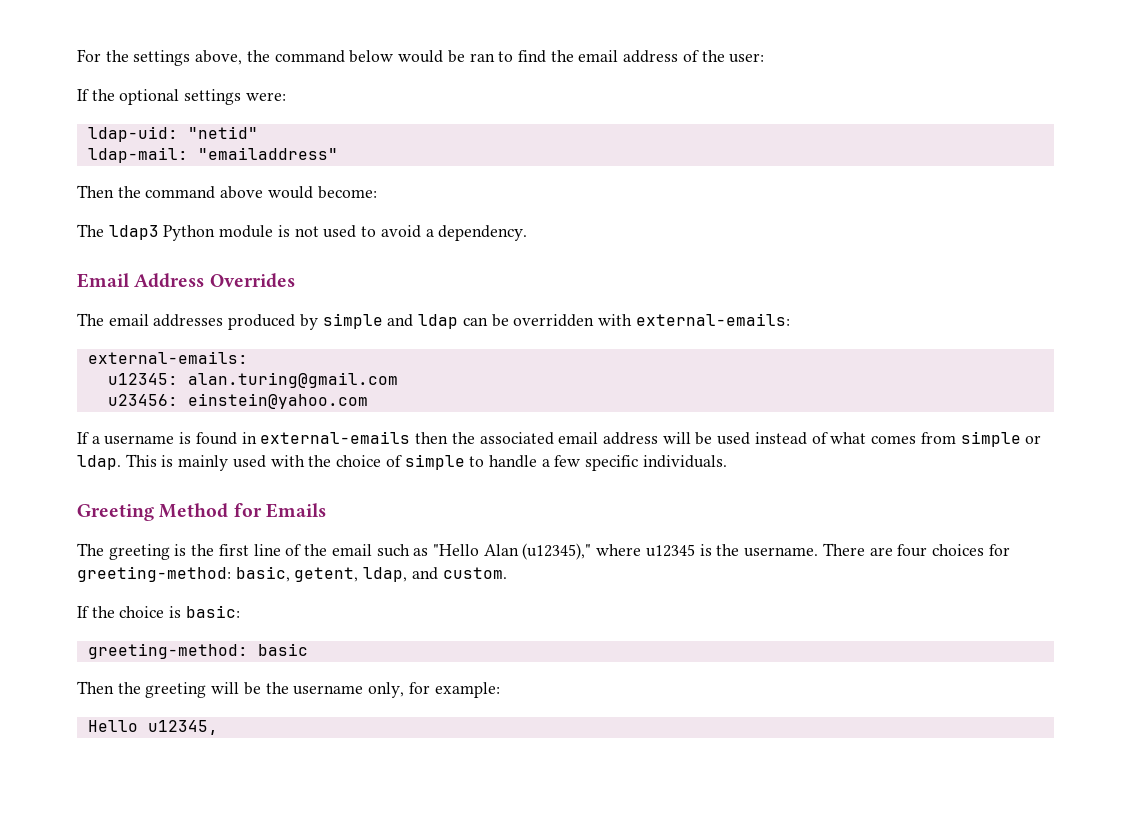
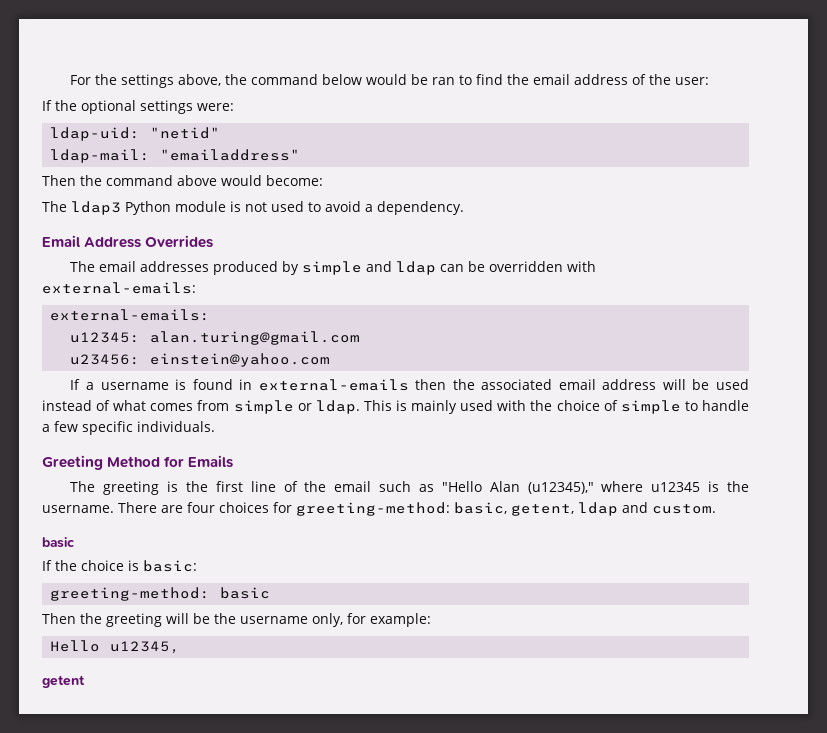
[363,567,408,582] ldap, -> [578,502,618,516] ldap
(507, 573) none -> [42,537,75,548] // basic
(218, 727) none -> [42,675,85,688] // getent

